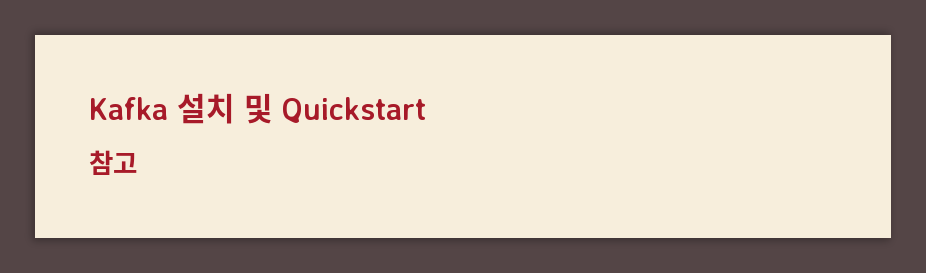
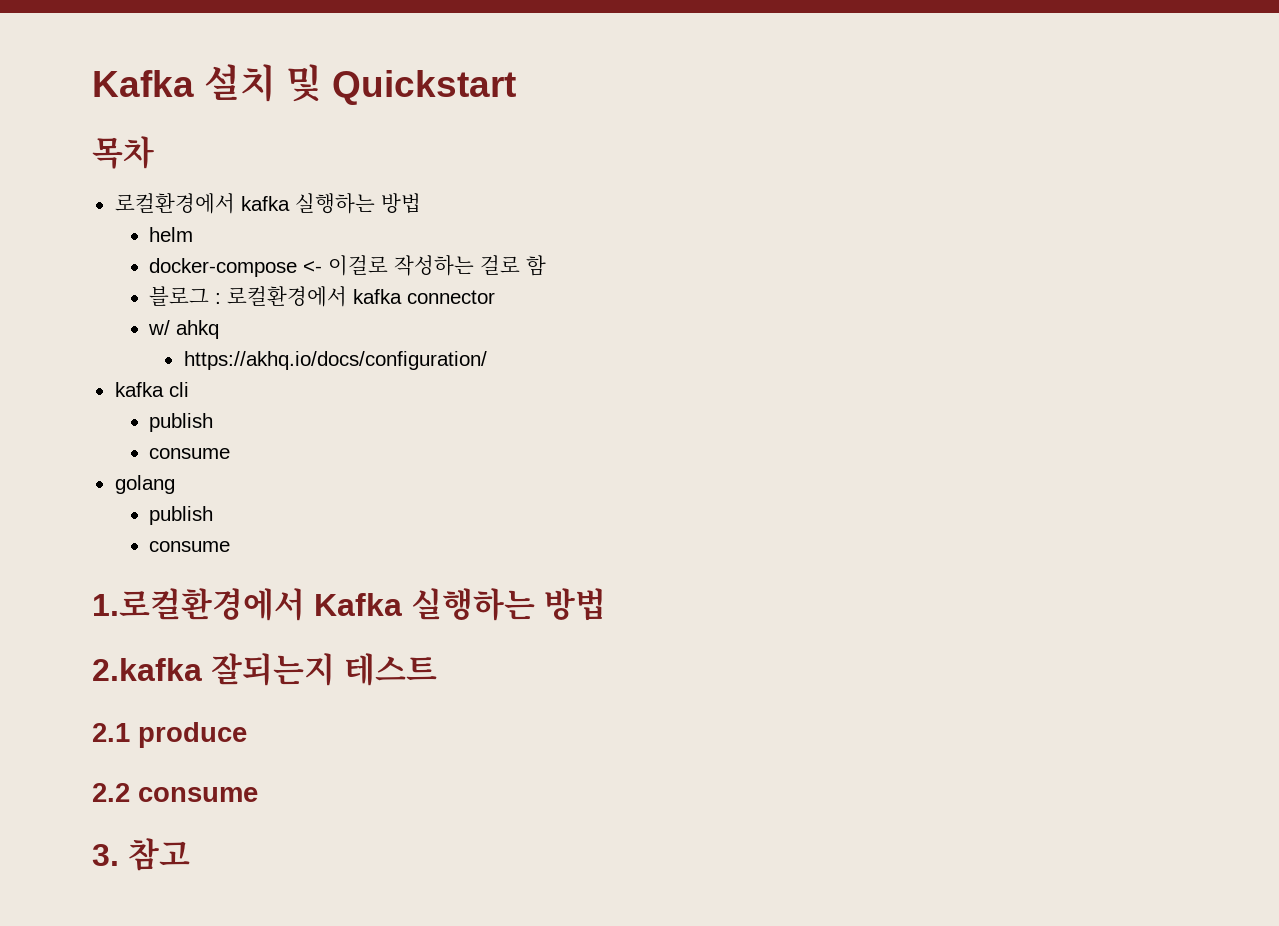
(426, 110) none -> [92,136,154,169] [114,193,421,214] [149,227,194,242] [149,255,547,277] [149,286,496,307] [148,320,220,339] [183,351,487,370] [114,382,189,397] [149,413,214,432] [149,448,231,459] [114,475,175,494] [149,506,214,525] [149,541,231,552] [92,588,606,621] [92,653,437,686] [92,722,247,748] [92,783,258,802] [92,844,119,866] 목차 // 로컬환경에서 kafka 실행하는 방법 // helm // docker-compose <- 이걸로 작성하는 걸로 함 // 블로그 : 로컬환경에서 kafka connector // w/ ahkq // https://akhq.io/docs/configuration/ // kafka cli // publish // consume // golang // publish // consume // 1.로컬환경에서 Kafka 실행하는 방법 // 2.kafka 잘되는지 테스트 // 2.1 produce // 2.2 consume // 3.

